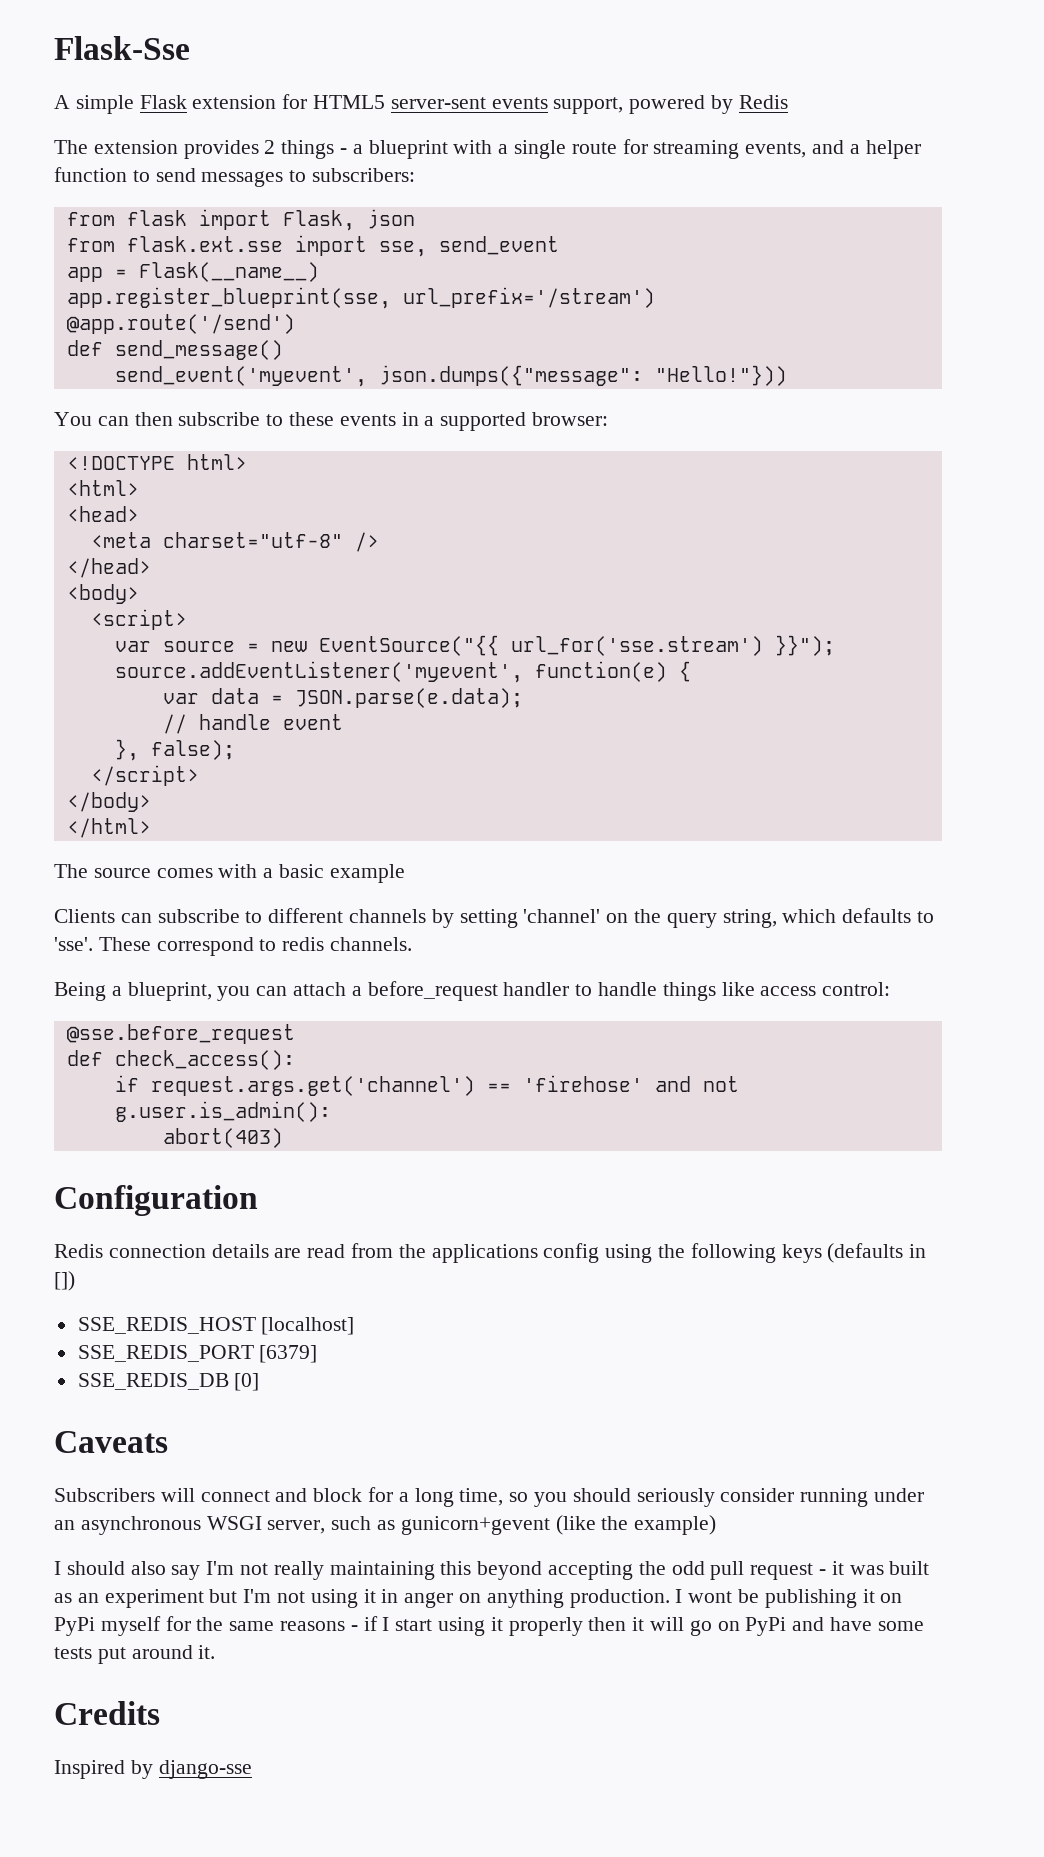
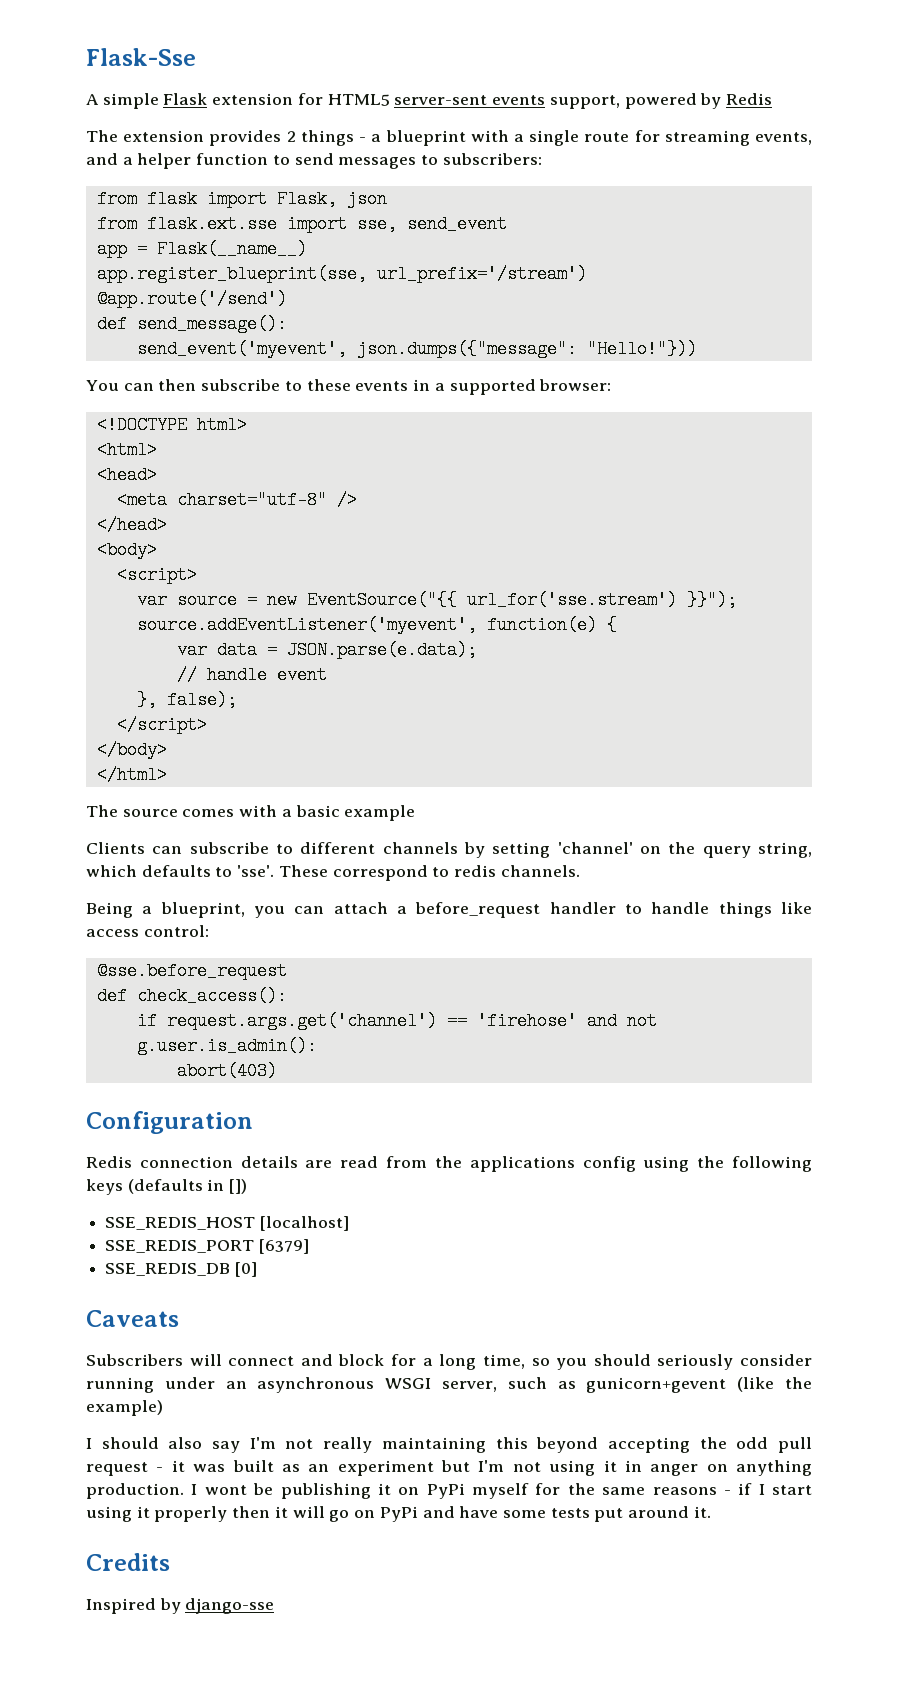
[114,340,283,360] send_message() -> [136,315,287,333] send_message():

